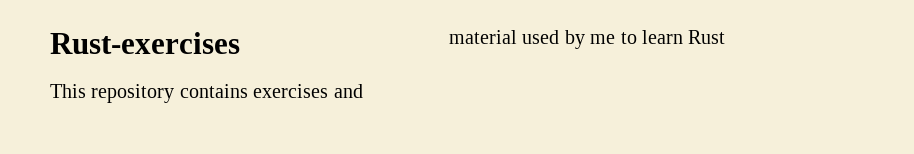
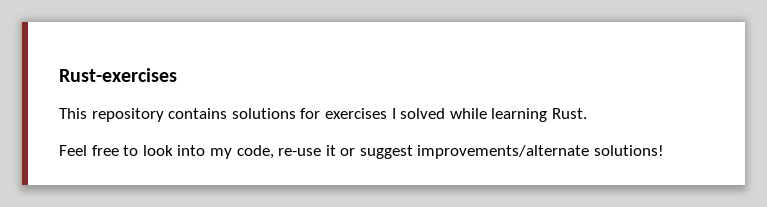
[253,84,363,98] [449,30,726,49] exercises and material used by me to learn Rust -> [231,108,587,122] [59,145,665,159] solutions for exercises I solved while learning Rust. // Feel free to look into my code, re-use it or suggest improvements/alternate solutions!

